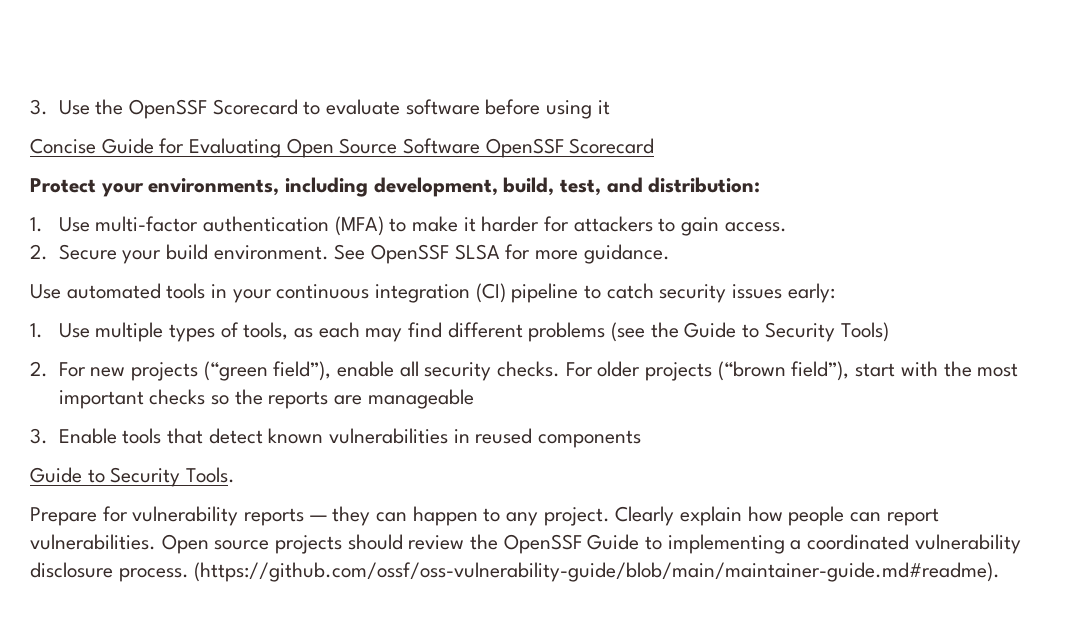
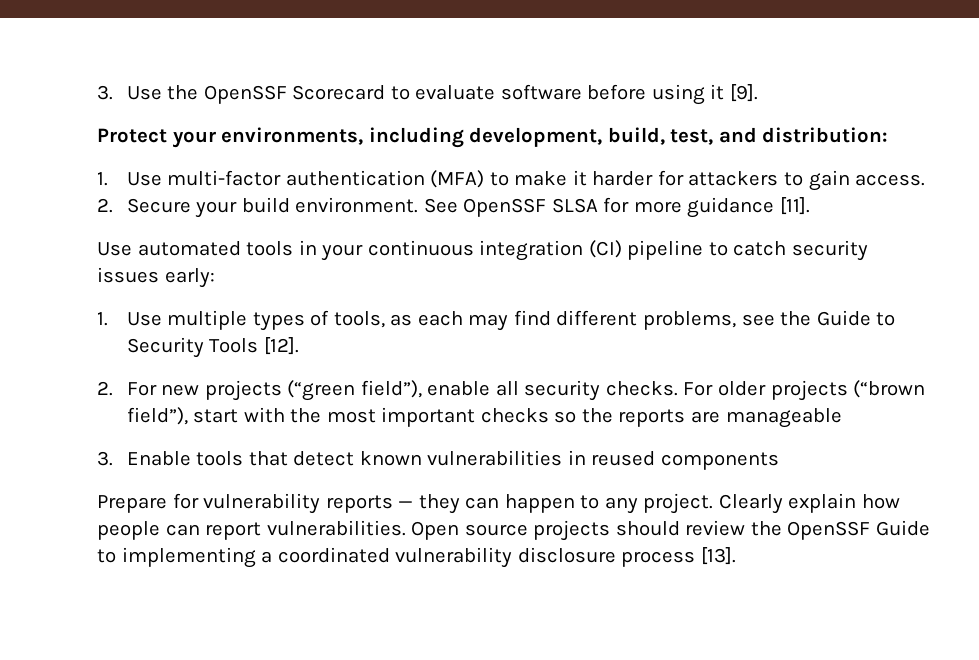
[30,138,655,158] // Concise Guide for Evaluating Open Source Software OpenSSF Scorecard -> [729,84,758,102] [9].
[583,244,670,264] guidance. -> [687,197,810,218] guidance [11].
[528,322,646,342] problems (see -> [642,311,775,330] problems, see
[840,322,889,342] Tools) -> [209,337,299,355] Tools [12].
[30,467,236,487] // Guide to Security Tools. -> (779, 461) none
[118,562,1001,582] process. (https://github.com/ossf/oss-vulnerability-guide/blob/main/maintainer-guide.md#readme). -> [621,547,736,567] process [13].

